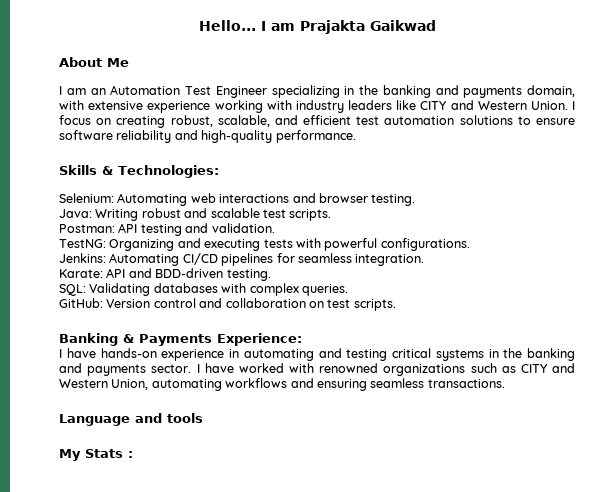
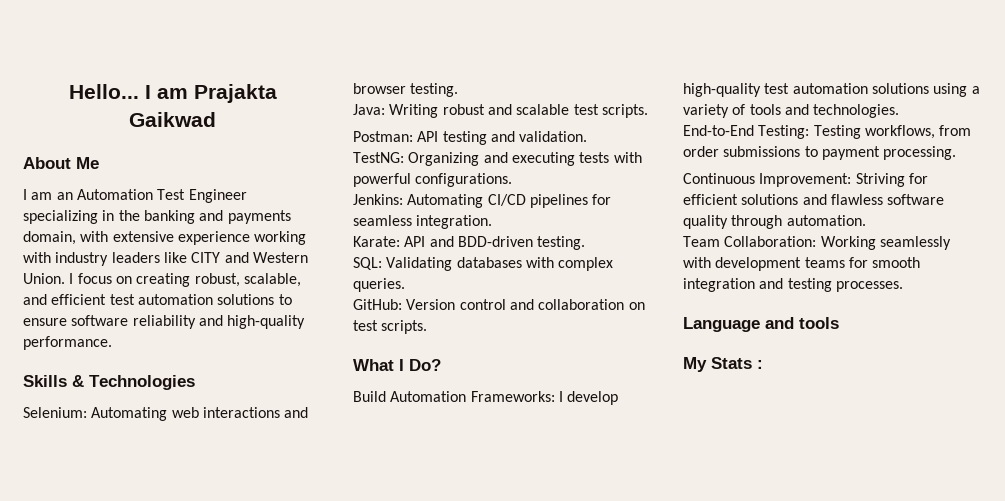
[118,165,219,178] Technologies: -> [89,375,195,390] Technologies
[59,333,302,346] [59,348,575,361] [59,363,575,376] [59,378,505,391] Banking & Payments Experience: // I have hands-on experience in automating and testing critical systems in the banking and payments sector. I have worked with renowned organizations such as CITY and Western Union, automating workflows and ensuring seamless transactions. -> [353,359,441,371] [353,391,619,405] [683,83,980,97] [683,104,900,118] [683,125,972,139] [683,146,957,160] [683,173,928,187] [683,194,945,205] [683,215,866,229] [683,236,951,250] [683,257,921,271] [683,278,903,292] What I Do? // Build Automation Frameworks: I develop high-quality test automation solutions using a variety of tools and technologies. // End-to-End Testing: Testing workflows, from order submissions to payment processing. // Continuous Improvement: Striving for efficient solutions and flawless software quality through automation. // Team Collaboration: Working seamlessly with development teams for smooth integration and testing processes.

